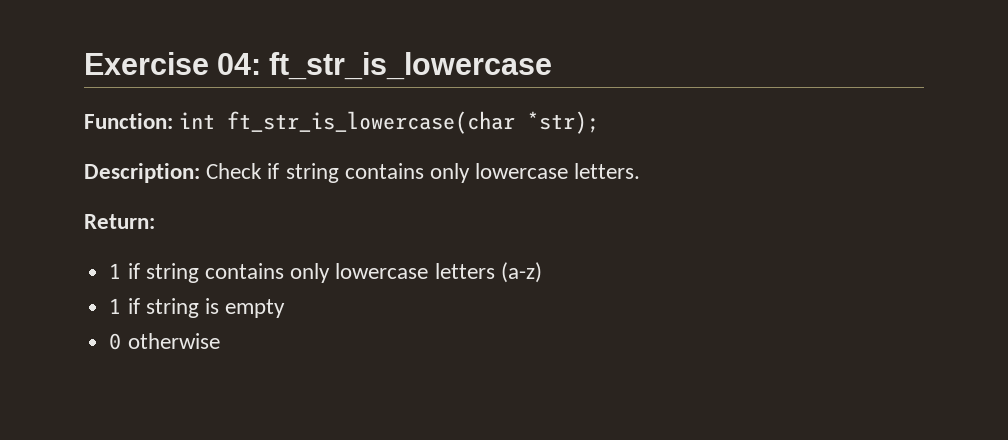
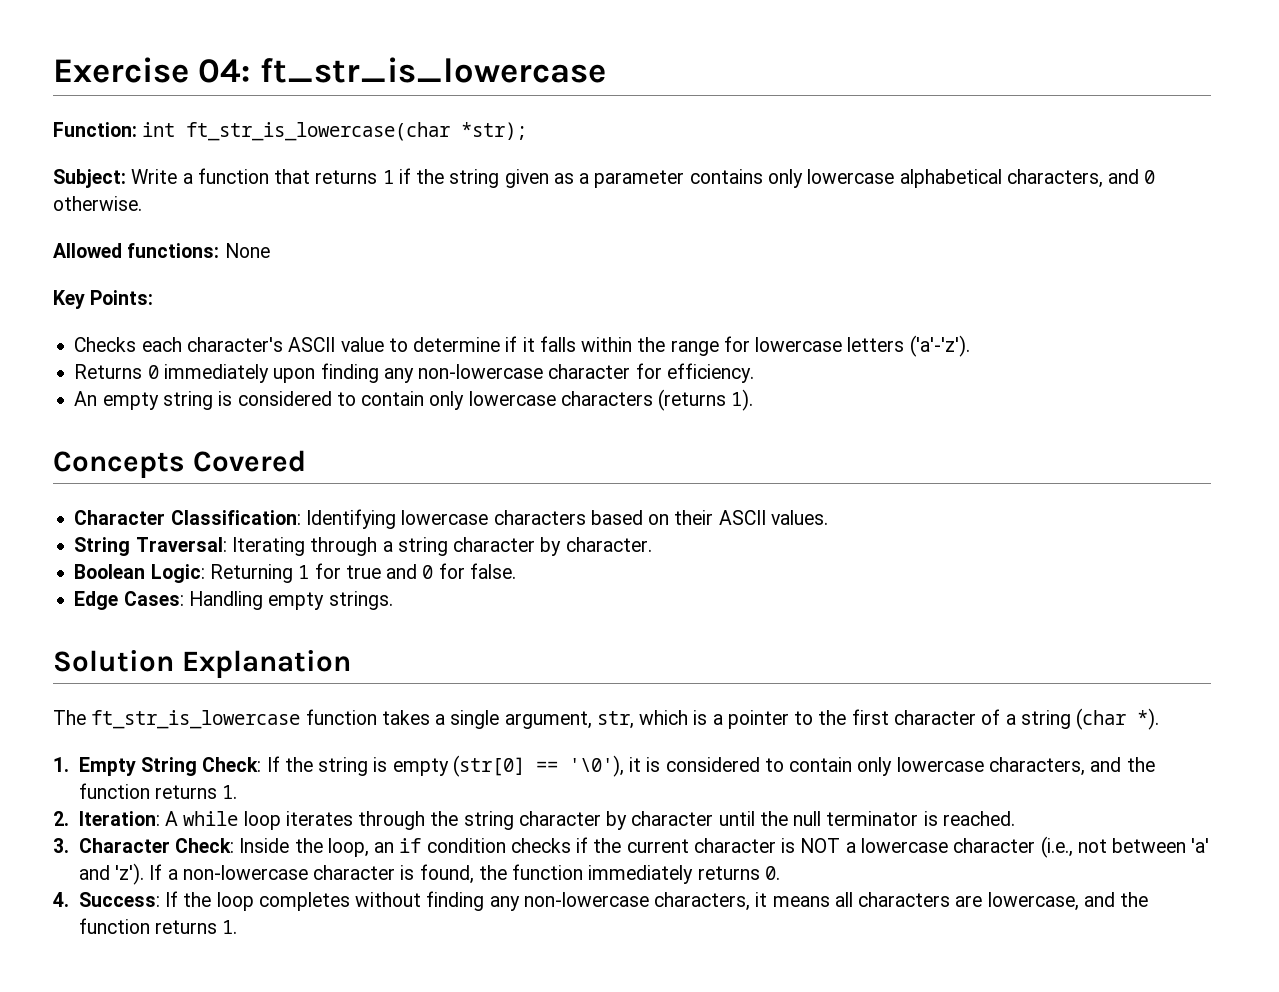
[84,163,641,183] [84,214,155,229] [109,262,542,283] [109,298,286,318] [109,333,220,350] Description: Check if string contains only lowercase letters. // Return: // 1 if string contains only lowercase letters (a-z) // 1 if string is empty // 0 otherwise -> [53,168,1156,188] [53,196,142,211] [53,243,270,258] [53,290,154,309] [74,335,970,357] [74,363,754,383] [74,389,754,411] [53,450,306,478] [74,509,828,529] [74,537,652,556] [74,563,516,583] [74,591,393,610] [53,650,351,678] [53,708,1160,730] [53,755,1155,777] [78,783,238,799] [53,811,1015,830] [53,836,1210,858] [78,863,780,885] [53,891,1149,911] [78,918,238,934] Subject: Write a function that returns 1 if the string given as a parameter contains only lowercase alphabetical characters, and 0 otherwise. // Allowed functions: None // Key Points: // Checks each character's ASCII value to determine if it falls within the range for lowercase letters ('a'-'z'). // Returns 0 immediately upon finding any non-lowercase character for efficiency. // An empty string is considered to contain only lowercase characters (returns 1). // Concepts Covered // Character Classification: Identifying lowercase characters based on their ASCII values. // String Traversal: Iterating through a string character by character. // Boolean Logic: Returning 1 for true and 0 for false. // Edge Cases: Handling empty strings. // Solution Explanation // The ft_str_is_lowercase function takes a single argument, str, which is a pointer to the first character of a string (char *). // 1. Empty String Check: If the string is empty (str[0] == '\0'), it is considered to contain only lowercase characters, and the function returns 1. // 2. Iteration: A while loop iterates through the string character by character until the null terminator is reached. // 3. Character Check: Inside the loop, an if condition checks if the current character is NOT a lowercase character (i.e., not between 'a' and 'z'). If a non-lowercase character is found, the function immediately returns 0. // 4. Success: If the loop completes without finding any non-lowercase characters, it means all characters are lowercase, and the function returns 1.

